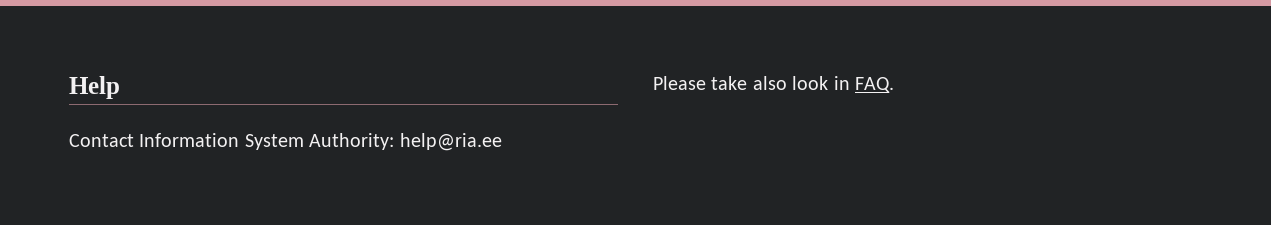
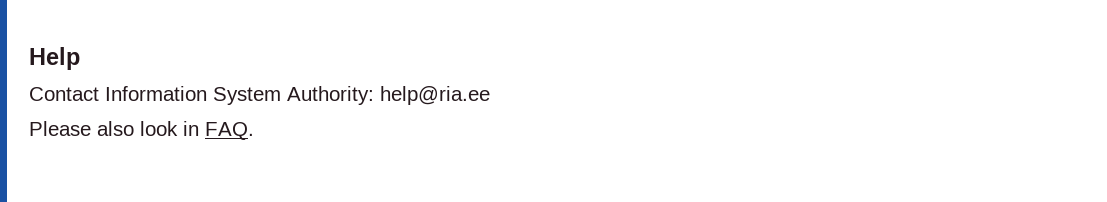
[711,76,748,90] take -> (91, 128) none

